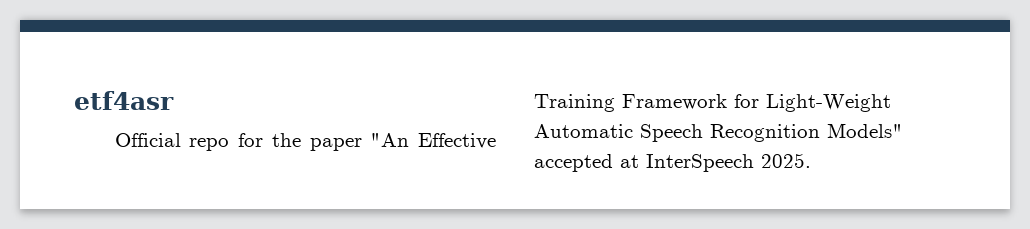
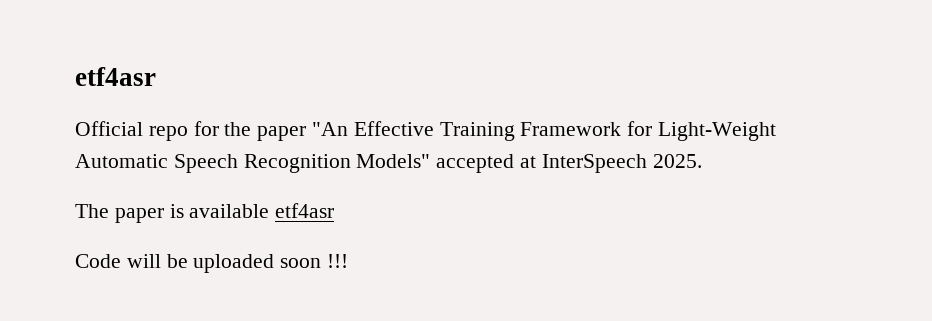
(811, 160) none -> [75,203,335,223] [75,254,349,273] // The paper is available etf4asr // Code will be uploaded soon !!!

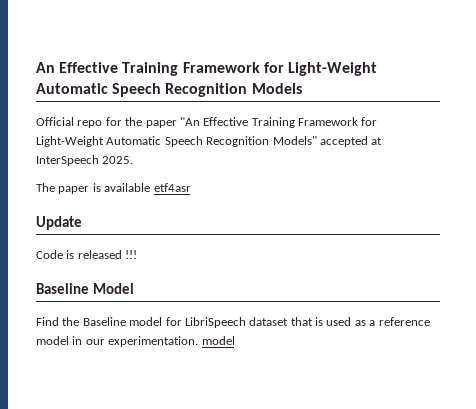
[75,67,156,86] etf4asr -> [36,62,377,76] [36,83,302,97] An Effective Training Framework for Light-Weight Automatic Speech Recognition Models
(335, 210) none -> [36,216,82,230] // Update
[126,254,349,273] will be uploaded soon !!! -> [66,250,138,259] [36,283,134,294] [36,317,430,328] [36,336,235,347] is released !!! // Baseline Model // Find the Baseline model for LibriSpeech dataset that is used as a reference model in our experimentation. model

